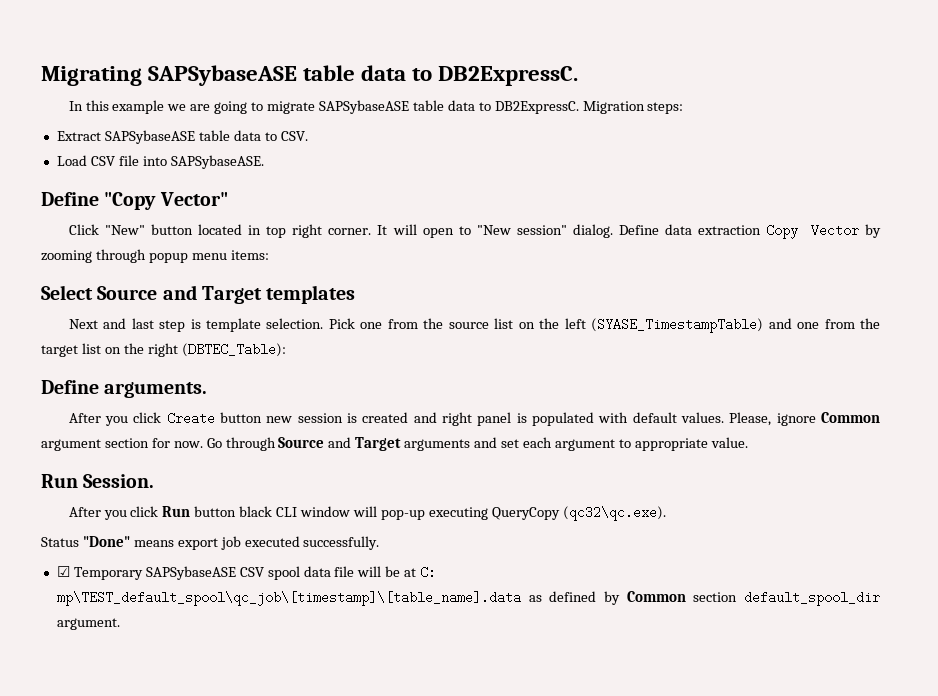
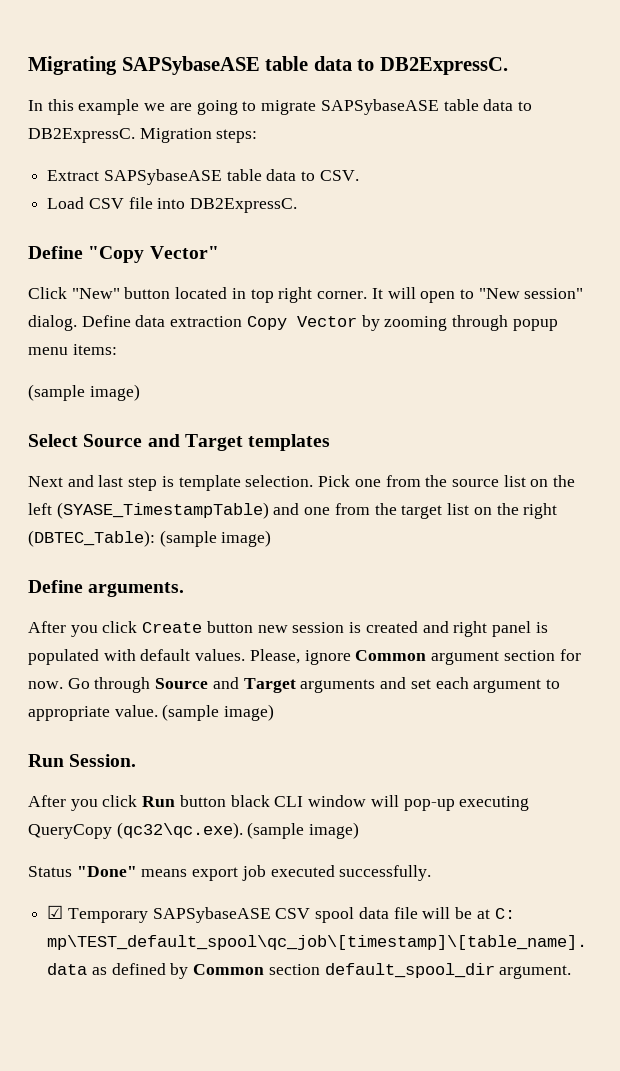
[170,155,264,169] SAPSybaseASE. -> [190,198,298,213] DB2ExpressC.
(269, 255) none -> [28,384,140,401] // (sample image)
(286, 350) none -> [159,530,272,547] (sample image)
(748, 442) none -> [162,704,275,721] (sample image)
(666, 513) none -> [247,822,360,839] (sample image)

